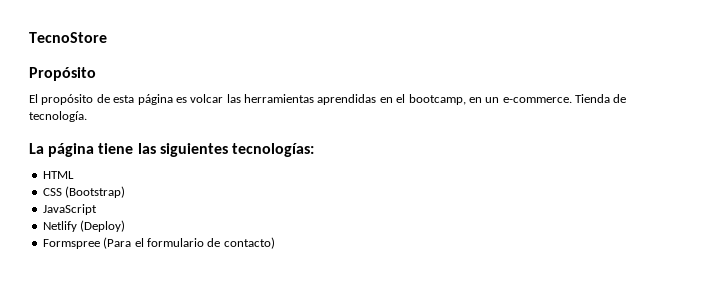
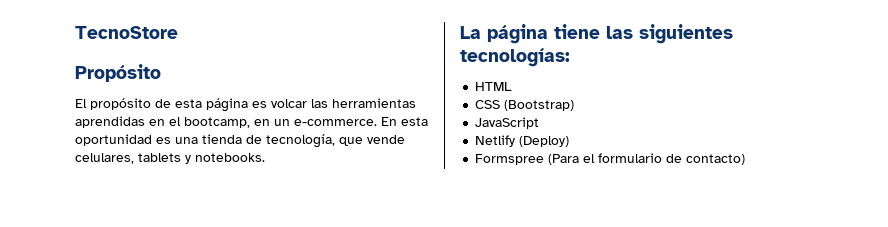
[575,94,627,103] [29,111,87,122] Tienda de tecnología. -> [381,117,428,126] [75,134,405,148] [75,153,265,164] En esta oportunidad es una tienda de tecnología, que vende celulares, tablets y notebooks.

